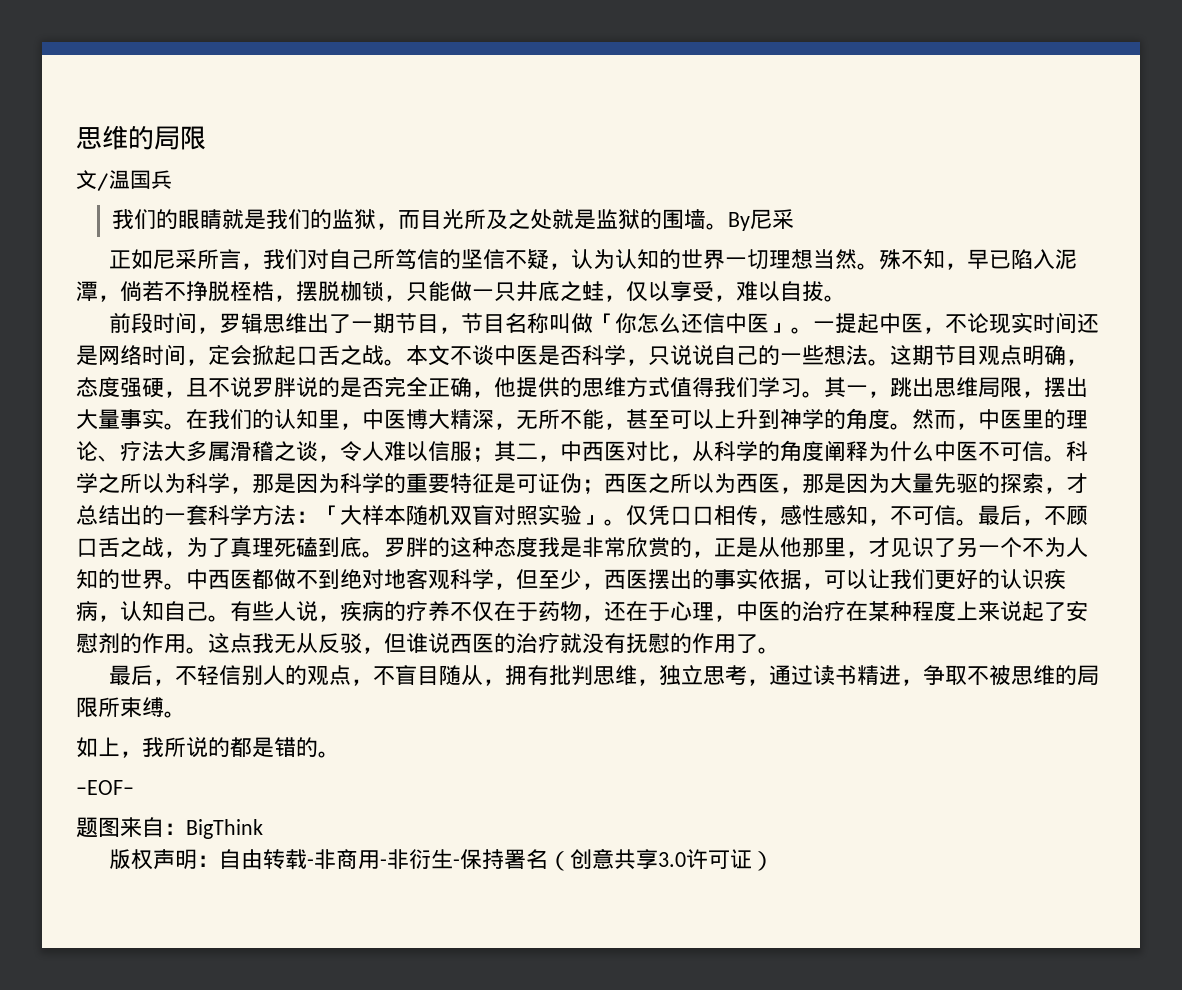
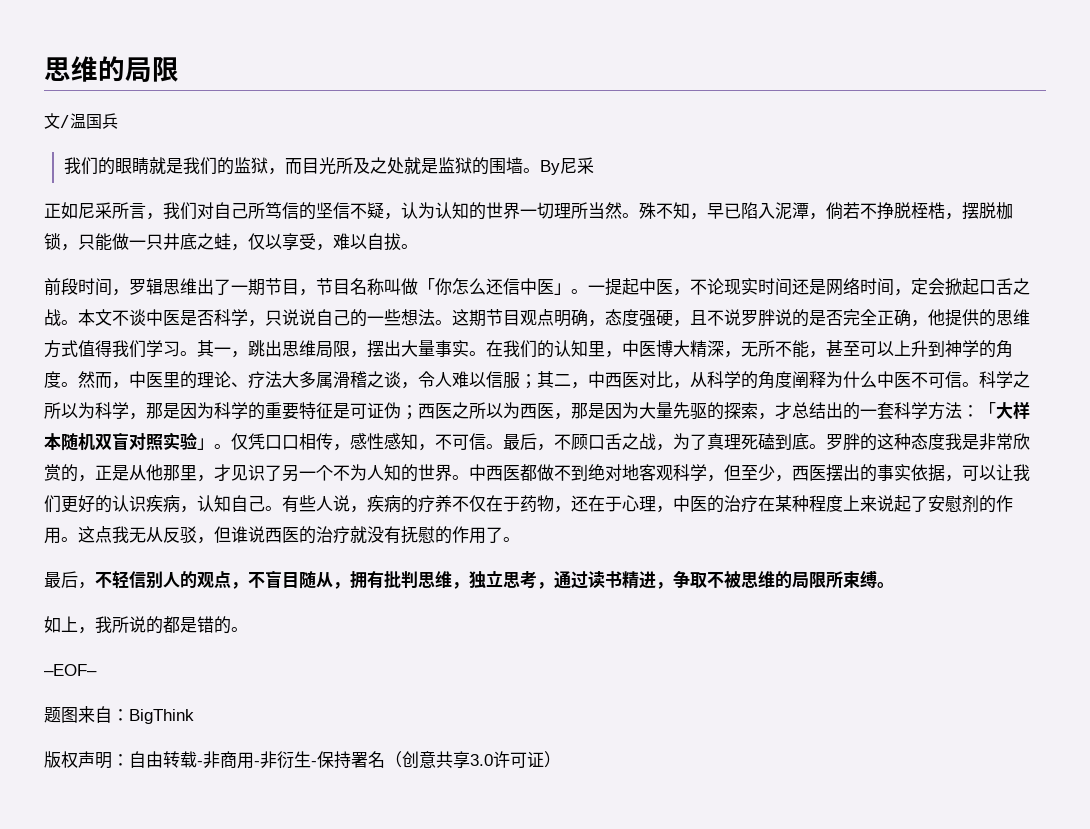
[791,249,814,269] 想 -> [571,202,588,219] 所

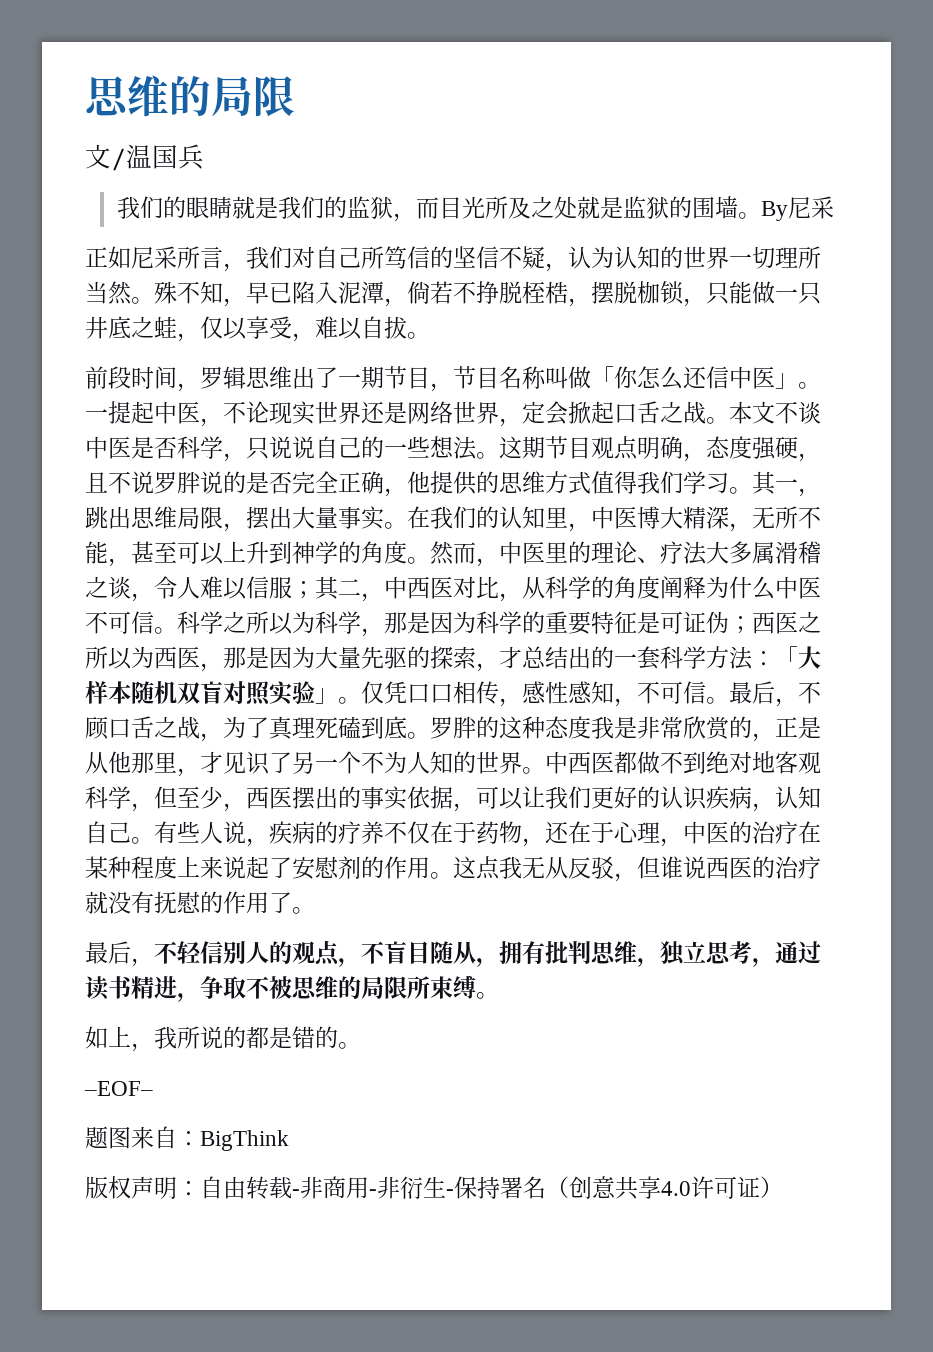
[758,278,792,296] 时间 -> [315,401,361,424] 世界
[860,278,894,296] 时间 -> [453,401,499,424] 世界
[470,754,493,766] 3.0 -> [661,1181,691,1196] 4.0

